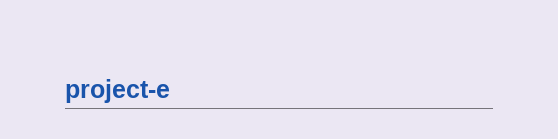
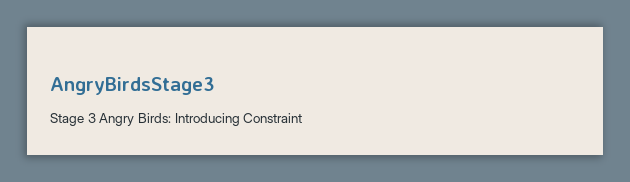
[65,79,170,103] project-e -> [50,77,215,95] [50,113,303,126] AngryBirdsStage3 // Stage 3 Angry Birds: Introducing Constraint

